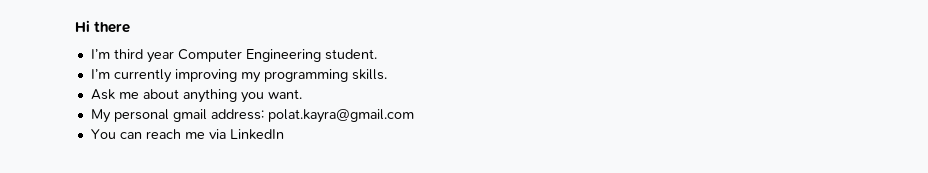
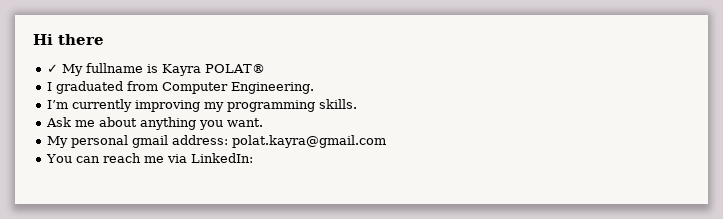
[90,49,377,63] I’m third year Computer Engineering student. -> [47,63,266,76] [47,81,315,94] ✓ My fullname is Kayra POLAT® // I graduated from Computer Engineering.
[229,129,284,140] LinkedIn -> [191,153,254,163] LinkedIn:

